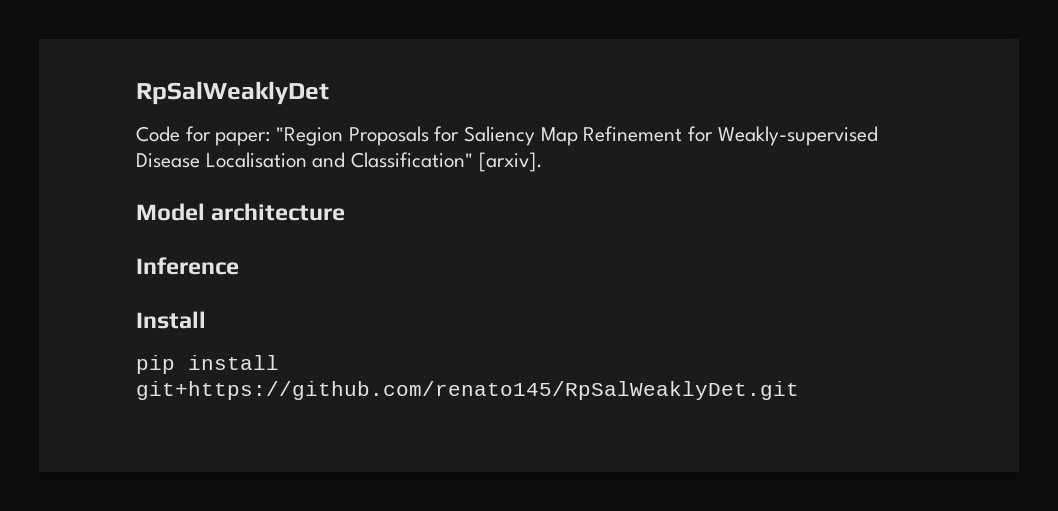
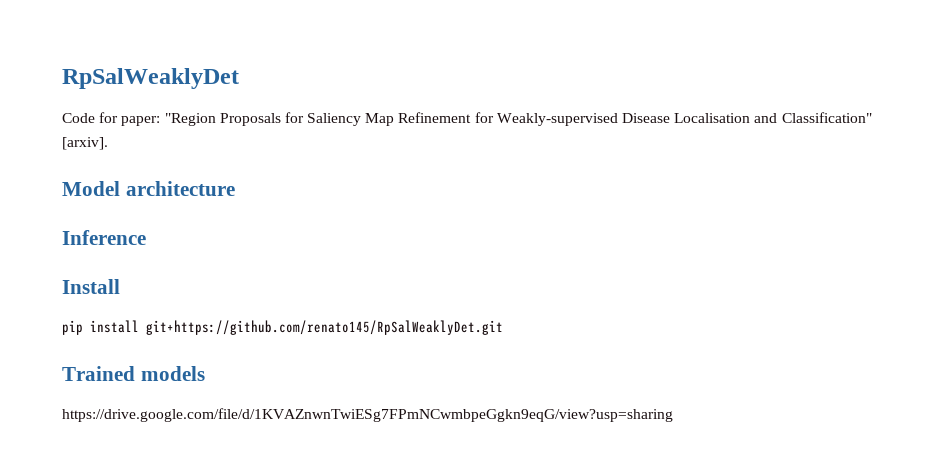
(799, 390) none -> [62,366,205,381] [62,408,673,422] // Trained models // https://drive.google.com/file/d/1KVAZnwnTwiESg7FPmNCwmbpeGgkn9eqG/view?usp=sharing

